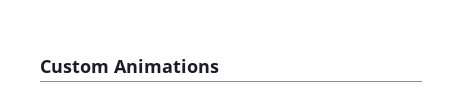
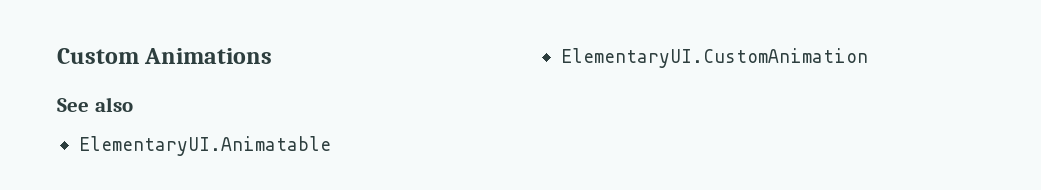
(219, 66) none -> [57,97,133,112] [79,136,331,156] [561,48,868,68] // See also // ElementaryUI.Animatable // ElementaryUI.CustomAnimation

